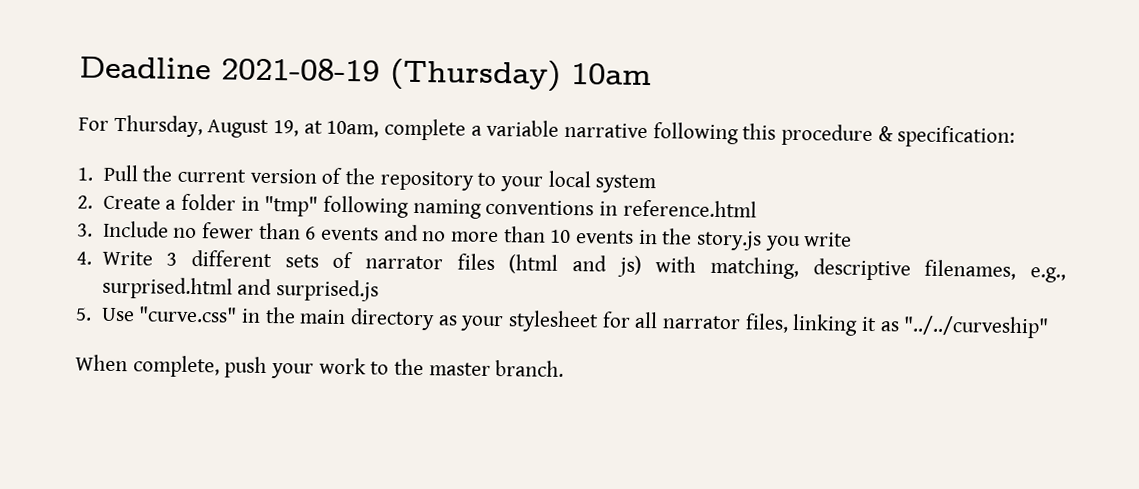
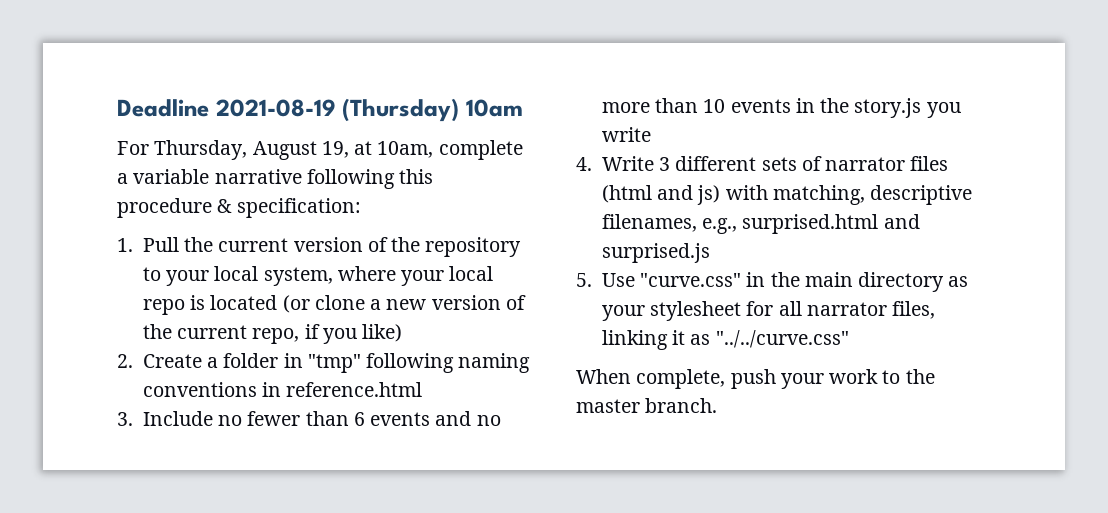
[595,174,657,194] system -> [263,266,494,286] [142,295,526,315] [142,324,403,344] system, where your local repo is located (or clone a new version of the current repo, if you like)
[903,315,1050,339] "../../curveship" -> [715,330,849,348] "../../curve.css"

